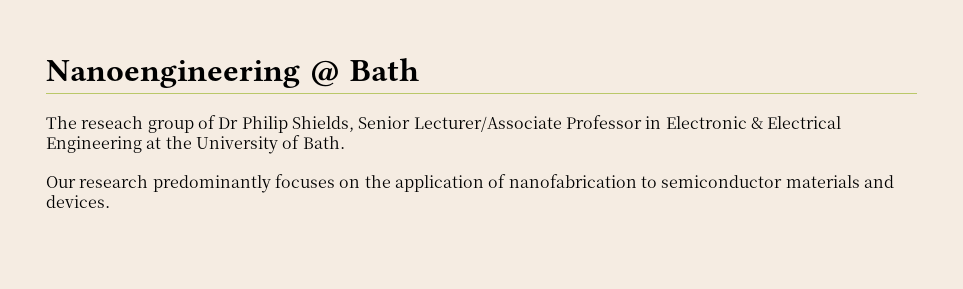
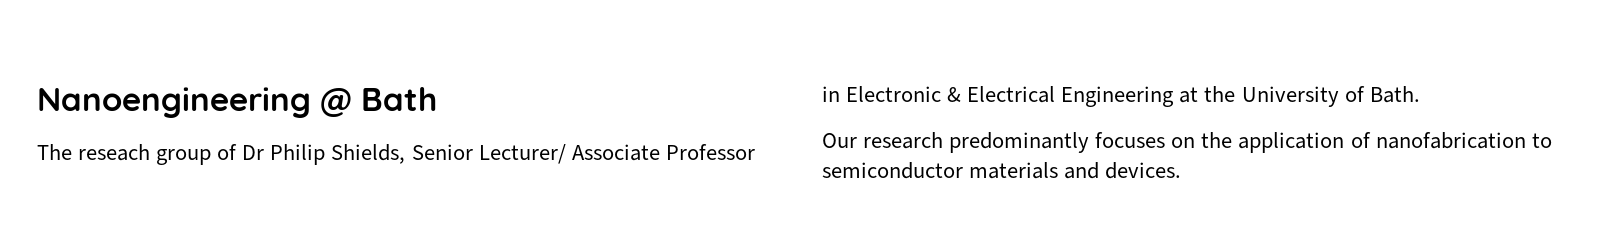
[413,116,562,132] Lecturer/Associate -> [478,144,660,164] Lecturer/ Associate

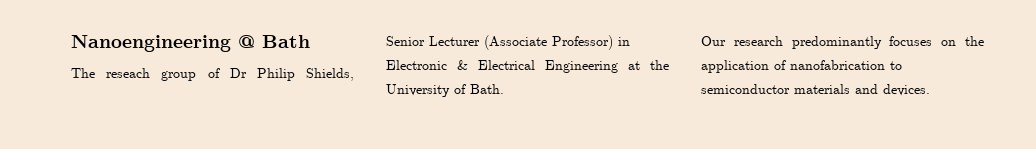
[478,144,755,164] Lecturer/ Associate Professor -> [429,35,613,50] Lecturer (Associate Professor)

